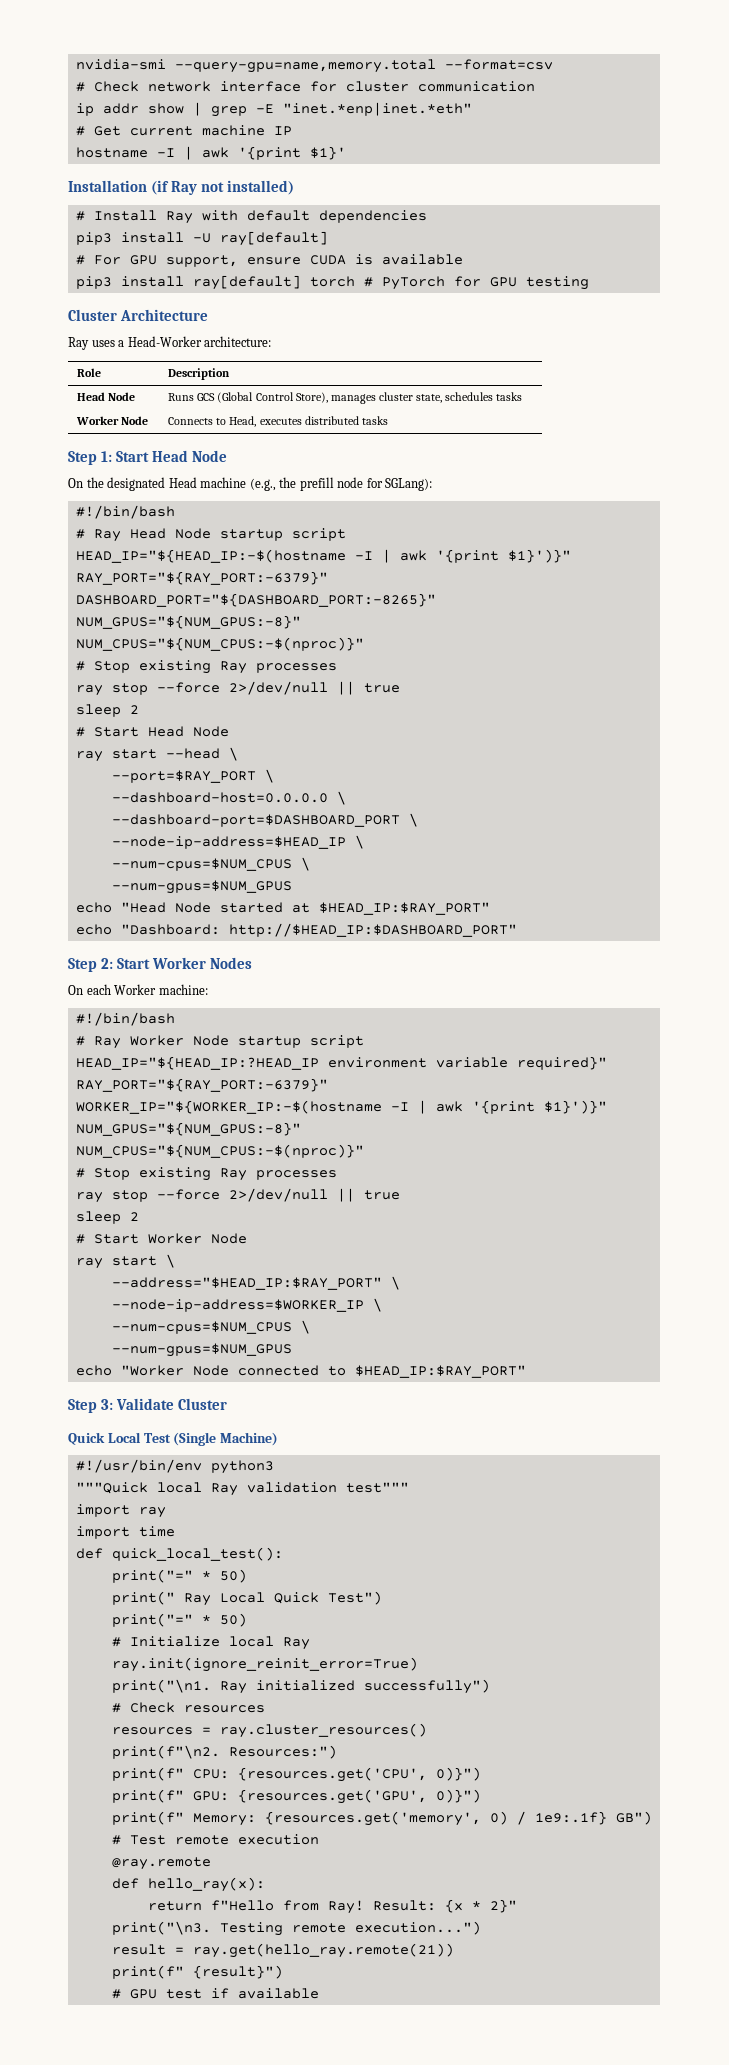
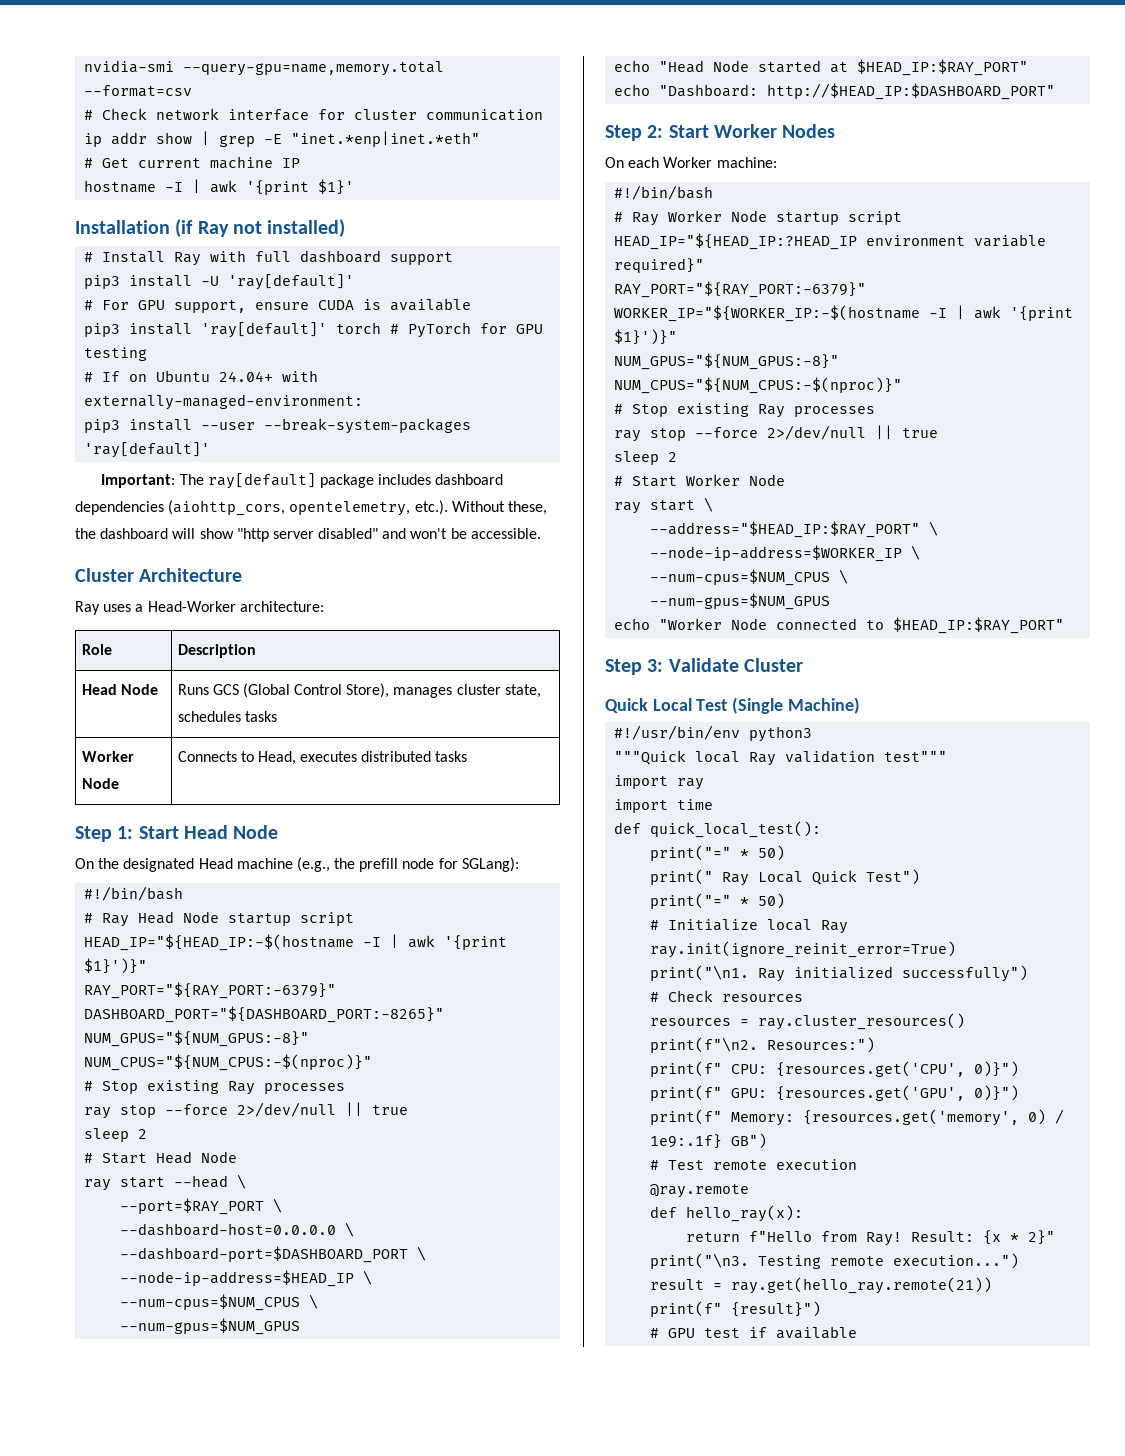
[246,210,427,223] default dependencies -> [255,250,454,265] full dashboard support
[219,231,328,246] ray[default] -> [228,274,355,290] 'ray[default]'
[192,275,301,290] ray[default] -> [201,322,328,338] 'ray[default]'
(589, 283) none -> [84,370,319,382] [84,394,364,410] [84,418,472,434] [84,442,211,458] [101,473,504,489] [75,500,547,516] [75,528,541,542] // # If on Ubuntu 24.04+ with externally-managed-environment: // pip3 install --user --break-system-packages 'ray[default]' // Important: The ray[default] package includes dashboard dependencies (aiohttp_cors, opentelemetry, etc.). Without these, the dashboard will show "http server disabled" and won't be accessible.

